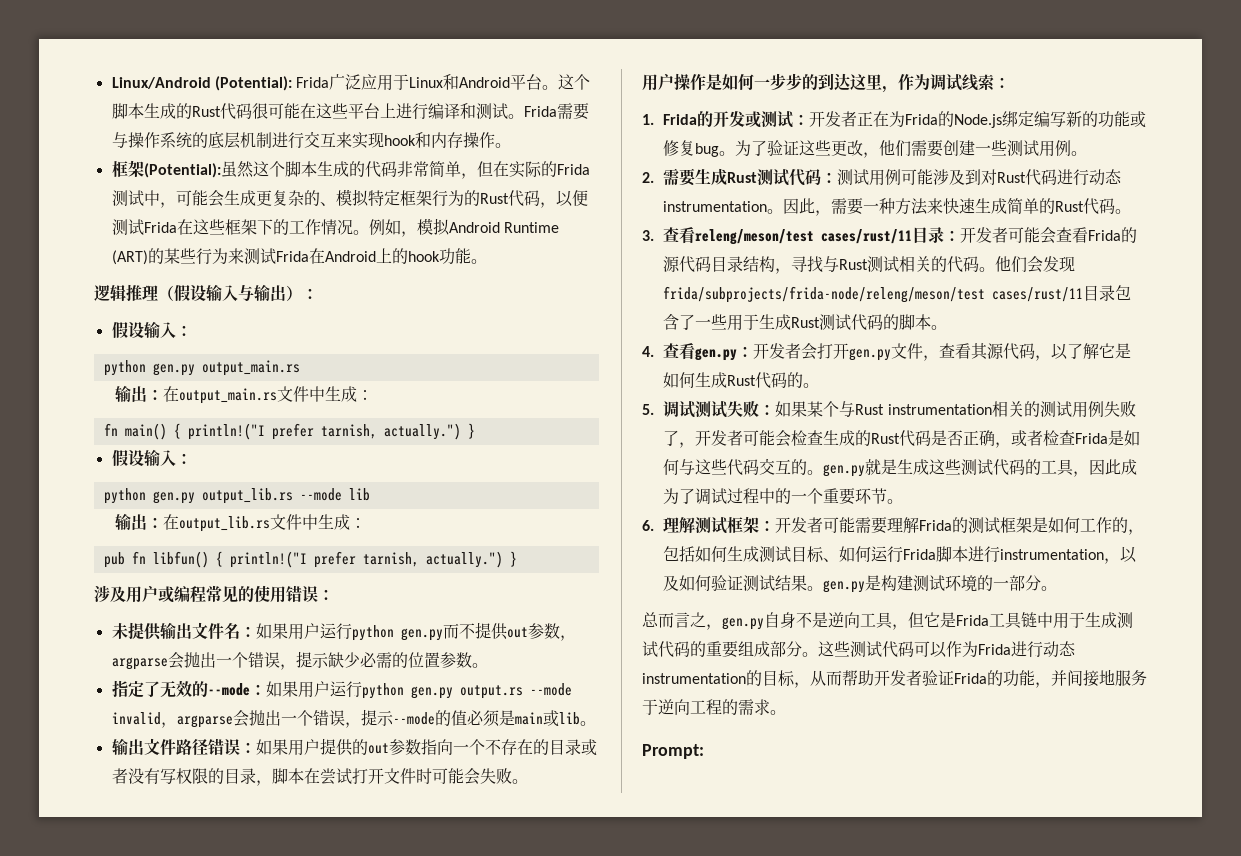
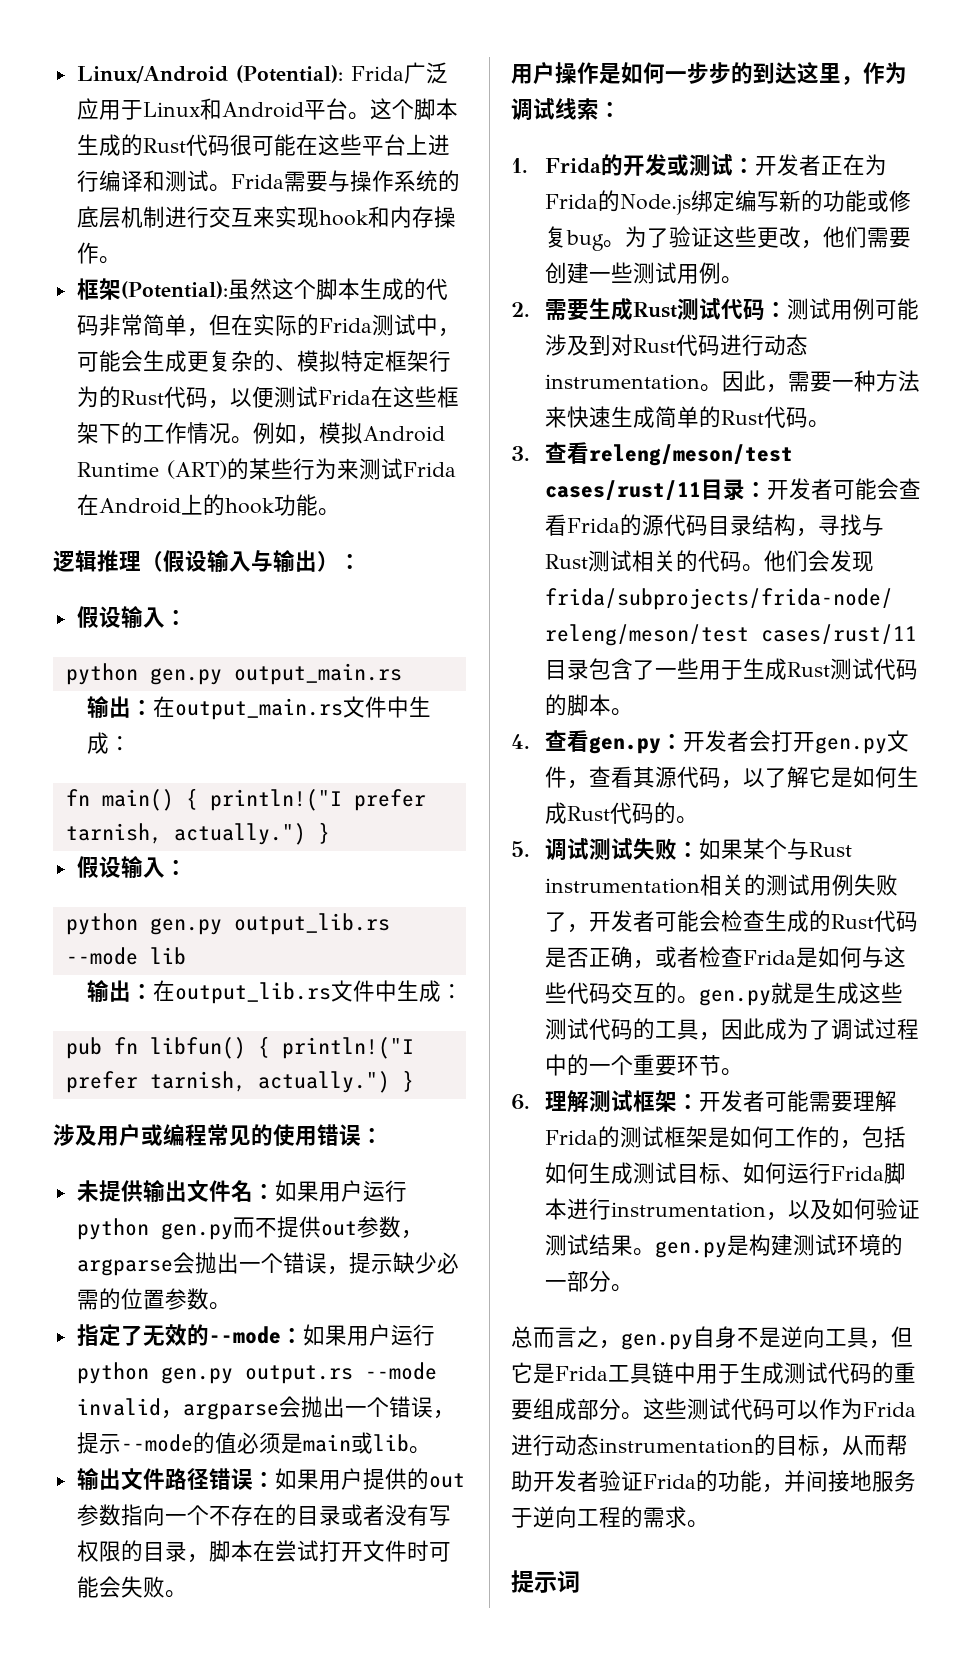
[642,744,704,759] Prompt: -> [511,1570,580,1593] 提示词

